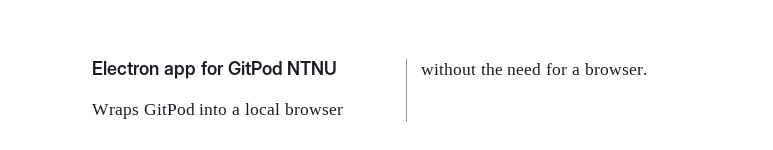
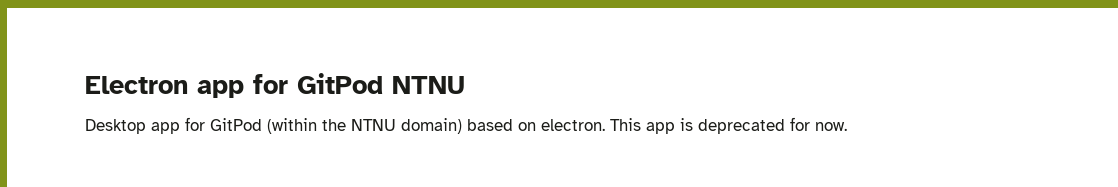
[92,103,343,119] [421,63,647,75] Wraps GitPod into a local browser without the need for a browser. -> [85,117,847,134] Desktop app for GitPod (within the NTNU domain) based on electron. This app is deprecated for now.

